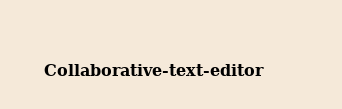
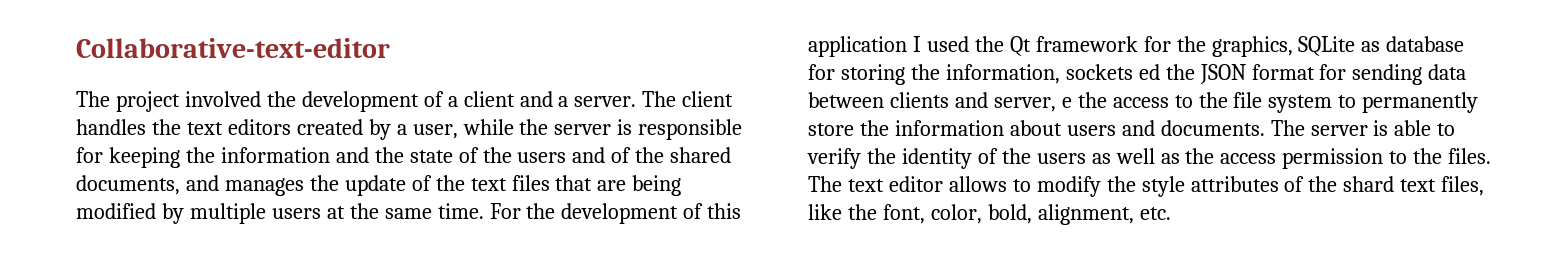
(264, 70) none -> [76,91,734,112] [76,119,743,140] [76,147,732,168] [76,175,682,196] [76,203,742,224] [808,36,1465,57] [808,64,1467,85] [808,92,1479,113] [808,120,1456,136] [807,148,1492,169] [808,176,1485,197] [808,204,1171,225] // The project involved the development of a client and a server. The client handles the text editors created by a user, while the server is responsible for keeping the information and the state of the users and of the shared documents, and manages the update of the text files that are being modified by multiple users at the same time. For the development of this application I used the Qt framework for the graphics, SQLite as database for storing the information, sockets ed the JSON format for sending data between clients and server, e the access to the file system to permanently store the information about users and documents. The server is able to verify the identity of the users as well as the access permission to the files. The text editor allows to modify the style attributes of the shard text files, like the font, color, bold, alignment, etc.

